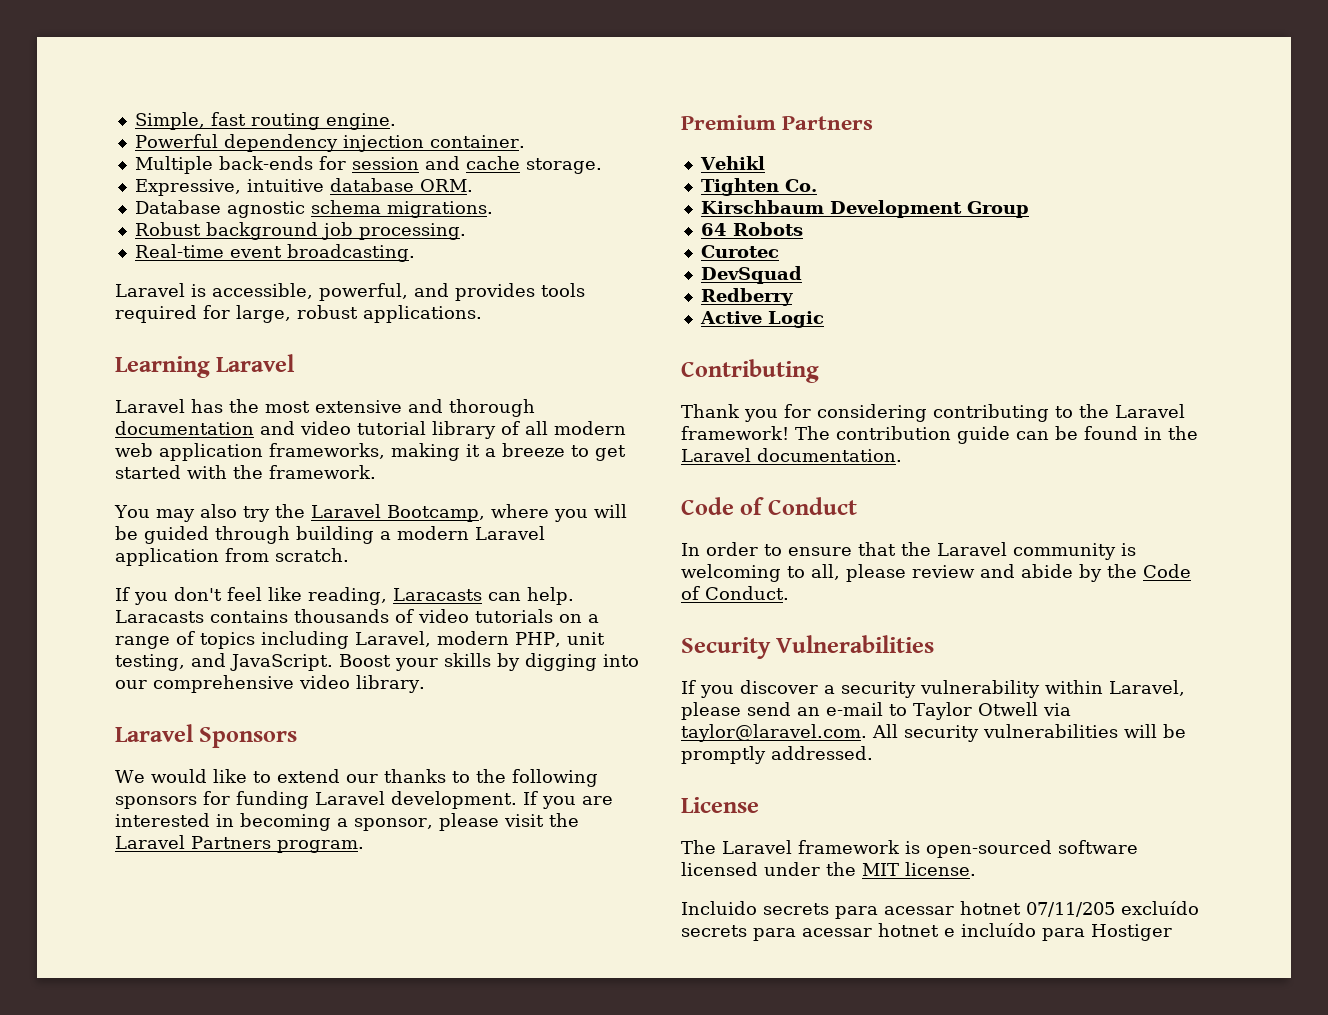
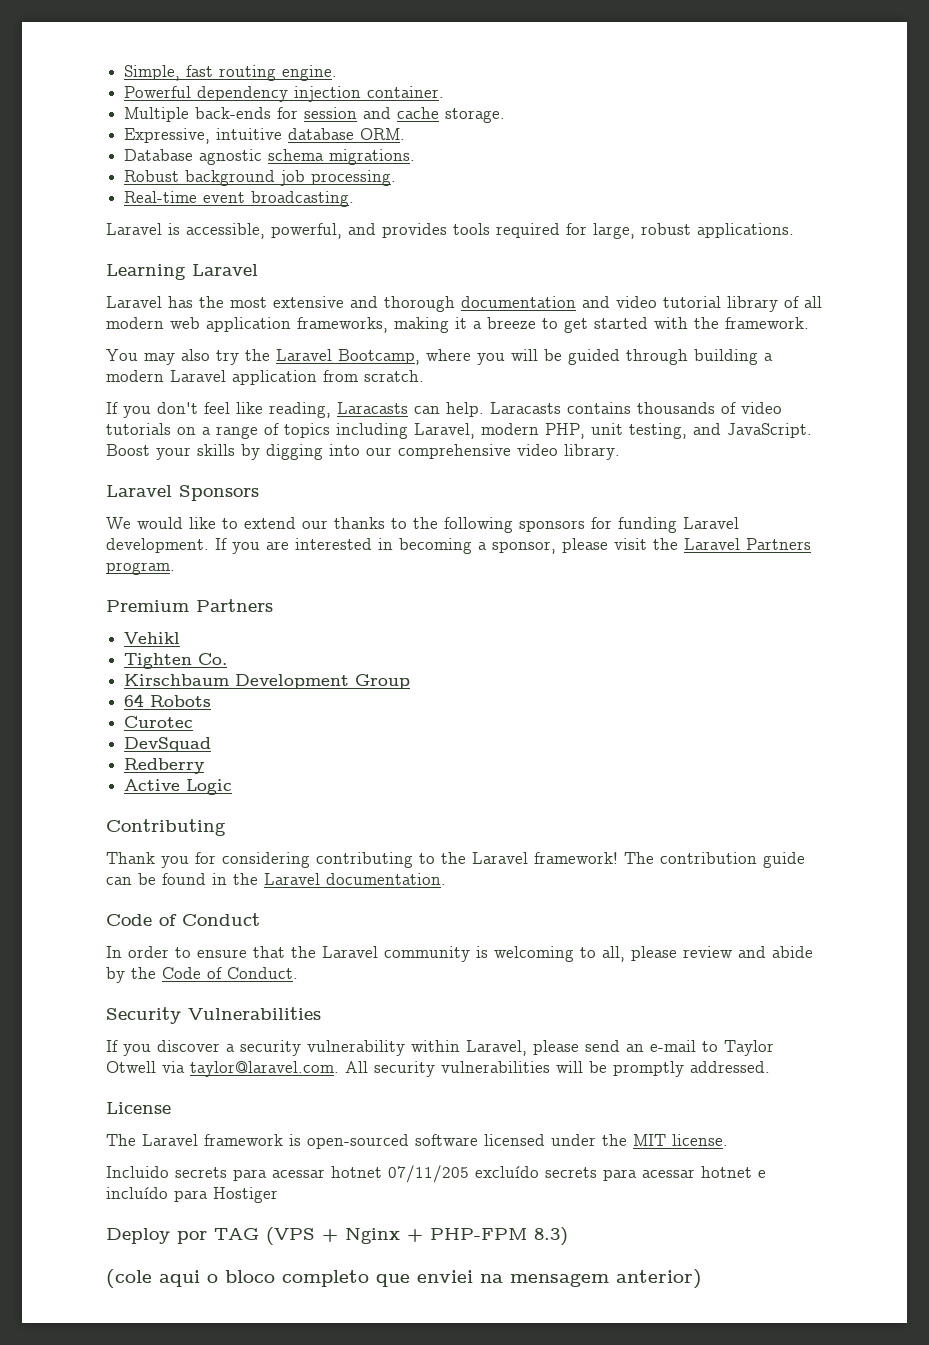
(1172, 932) none -> [106,1227,568,1246] [106,1269,702,1289] // Deploy por TAG (VPS + Nginx + PHP-FPM 8.3) // (cole aqui o bloco completo que enviei na mensagem anterior)

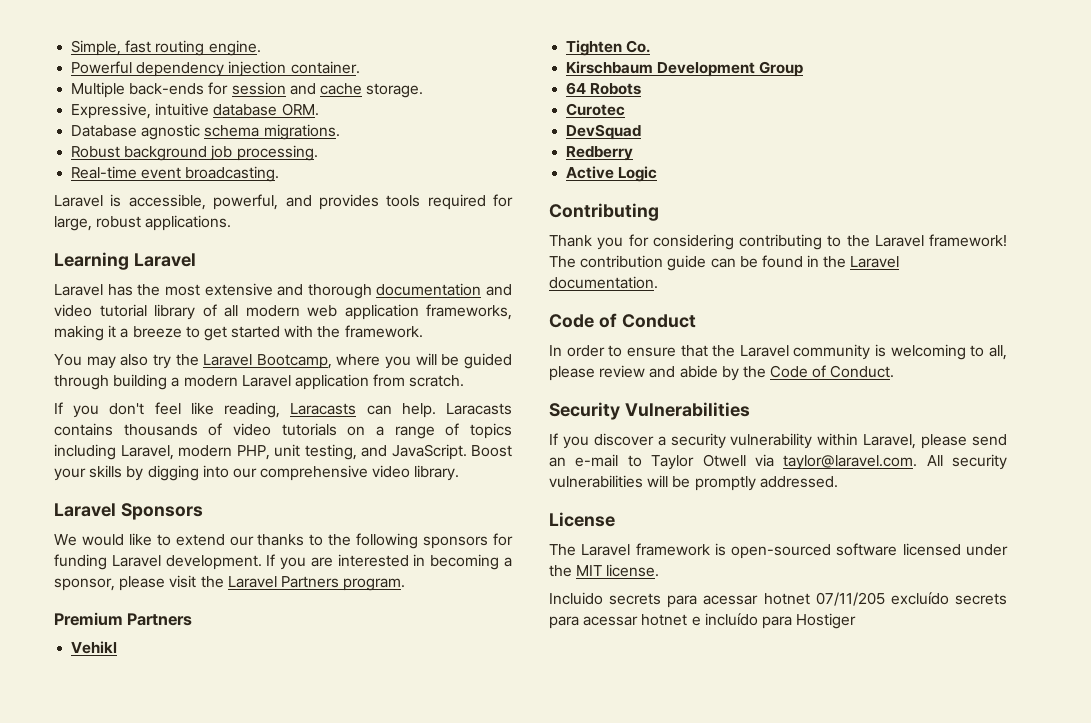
[106,1227,568,1246] [106,1269,702,1289] // Deploy por TAG (VPS + Nginx + PHP-FPM 8.3) // (cole aqui o bloco completo que enviei na mensagem anterior) -> (857, 621) none

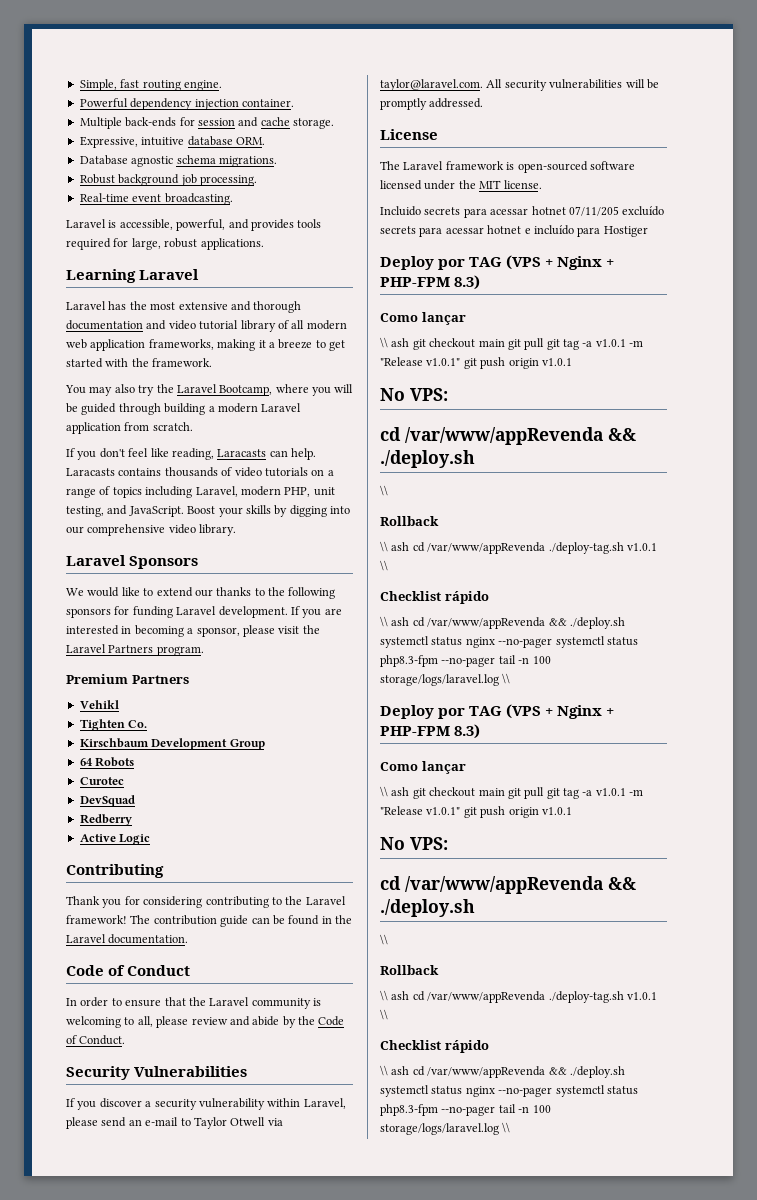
(857, 621) none -> [380,255,615,270] [380,275,481,290] [380,312,466,325] [380,337,644,350] [380,357,572,369] [380,388,448,401] [380,427,636,445] [380,450,475,468] [380,485,388,496] [380,516,439,526] [380,541,657,554] [380,560,388,571] [380,591,489,604] [380,616,625,629] [380,636,638,648] [380,655,551,667] [380,673,511,686] [380,704,615,719] [380,724,481,739] [380,761,466,774] [380,786,644,799] [380,806,572,818] [380,837,448,850] [380,876,636,894] [380,899,475,917] [380,934,388,945] [380,965,439,975] [380,990,657,1003] [380,1009,388,1020] [380,1040,489,1053] [380,1065,625,1078] [380,1085,638,1097] [380,1104,551,1116] [380,1122,511,1135] // Deploy por TAG (VPS + Nginx + PHP-FPM 8.3) // Como lançar // \\ ash git checkout main git pull git tag -a v1.0.1 -m "Release v1.0.1" git push origin v1.0.1 // No VPS: // cd /var/www/appRevenda && ./deploy.sh // \\ // Rollback // \\ ash cd /var/www/appRevenda ./deploy-tag.sh v1.0.1 \\ // Checklist rápido // \\ ash cd /var/www/appRevenda && ./deploy.sh systemctl status nginx --no-pager systemctl status php8.3-fpm --no-pager tail -n 100 storage/logs/laravel.log \\ // Deploy por TAG (VPS + Nginx + PHP-FPM 8.3) // Como lançar // \\ ash git checkout main git pull git tag -a v1.0.1 -m "Release v1.0.1" git push origin v1.0.1 // No VPS: // cd /var/www/appRevenda && ./deploy.sh // \\ // Rollback // \\ ash cd /var/www/appRevenda ./deploy-tag.sh v1.0.1 \\ // Checklist rápido // \\ ash cd /var/www/appRevenda && ./deploy.sh systemctl status nginx --no-pager systemctl status php8.3-fpm --no-pager tail -n 100 storage/logs/laravel.log \\

